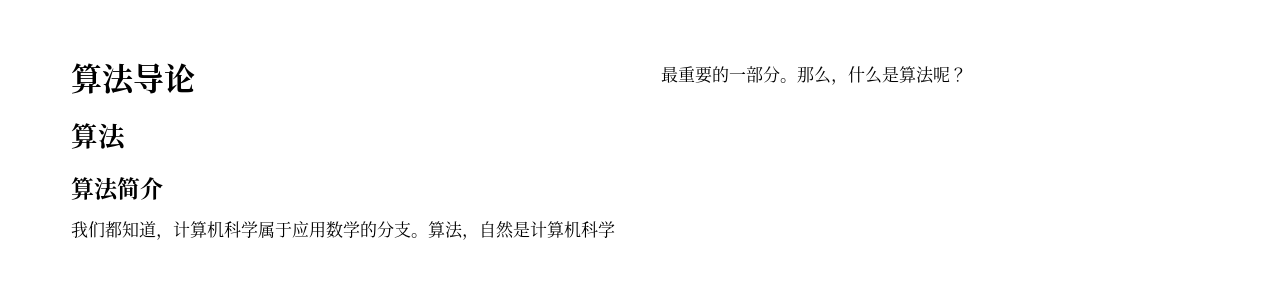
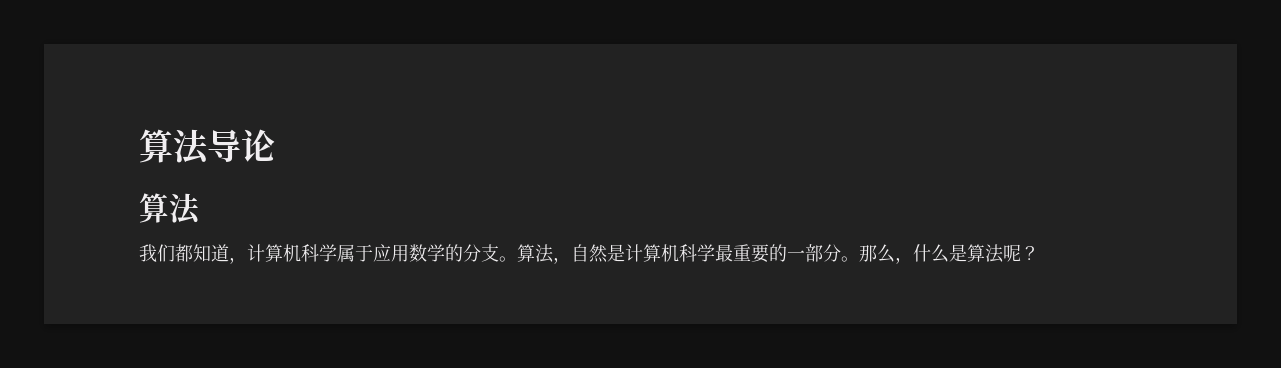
[71,177,163,202] // 算法简介 -> (201, 209) none

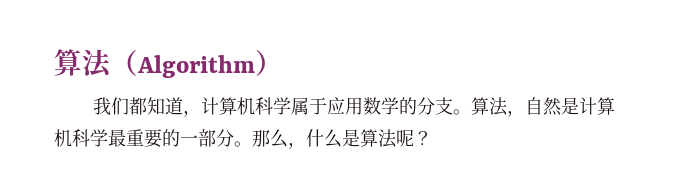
[139,129,275,165] [139,193,201,225] 算法导论 // 算法 -> [54,49,283,78] 算法（Algorithm）

